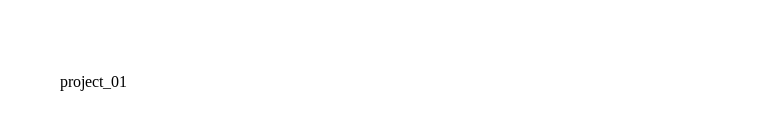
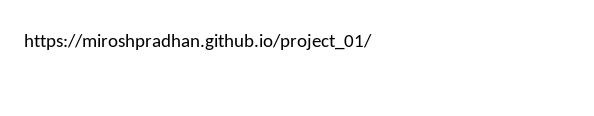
[60,76,127,91] project_01 -> [24,34,372,50] https://miroshpradhan.github.io/project_01/

